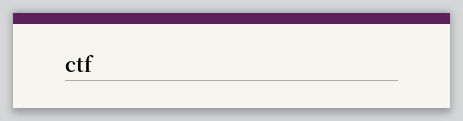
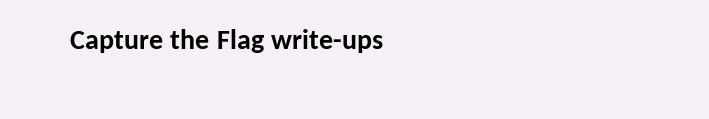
[65,55,94,72] ctf -> [70,29,384,53] Capture the Flag write-ups

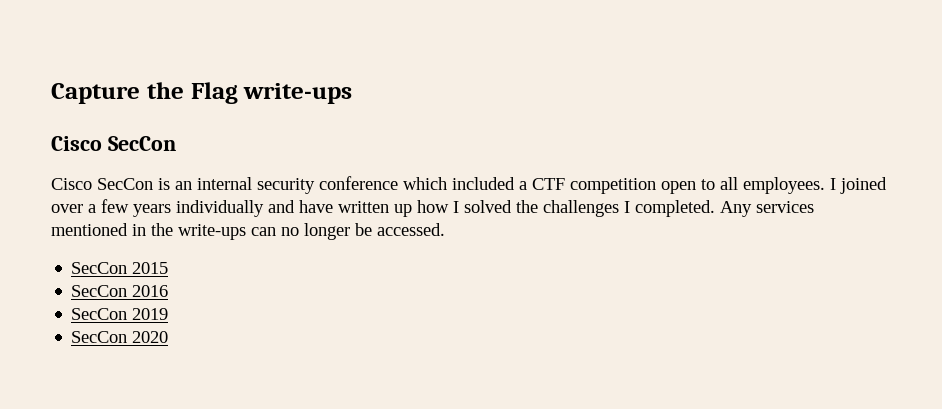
(384, 41) none -> [51,136,176,151] [51,176,887,194] [51,199,814,217] [51,223,445,240] [71,262,169,274] [71,285,169,297] [71,308,169,320] [71,331,169,343] // Cisco SecCon // Cisco SecCon is an internal security conference which included a CTF competition open to all employees. I joined over a few years individually and have written up how I solved the challenges I completed. Any services mentioned in the write-ups can no longer be accessed. // SecCon 2015 // SecCon 2016 // SecCon 2019 // SecCon 2020

